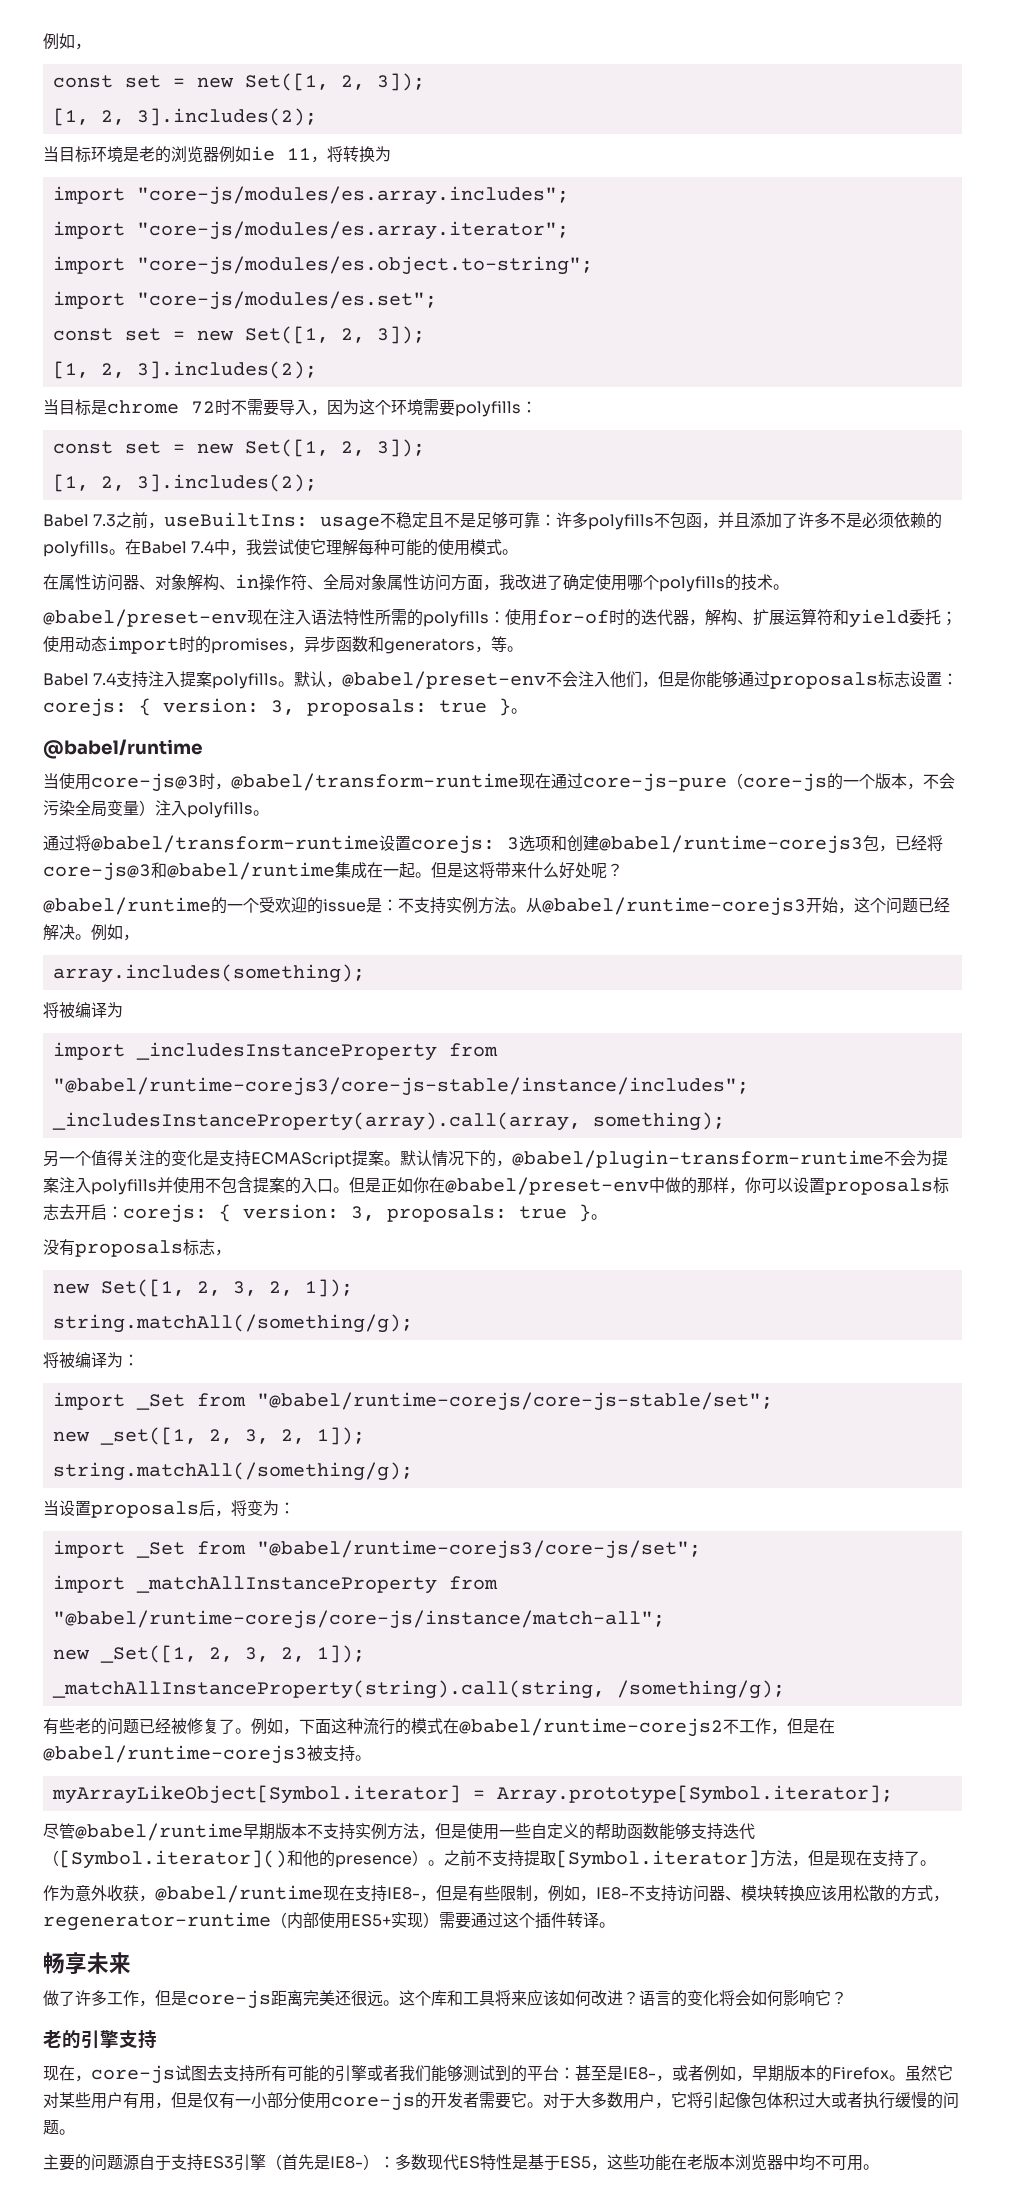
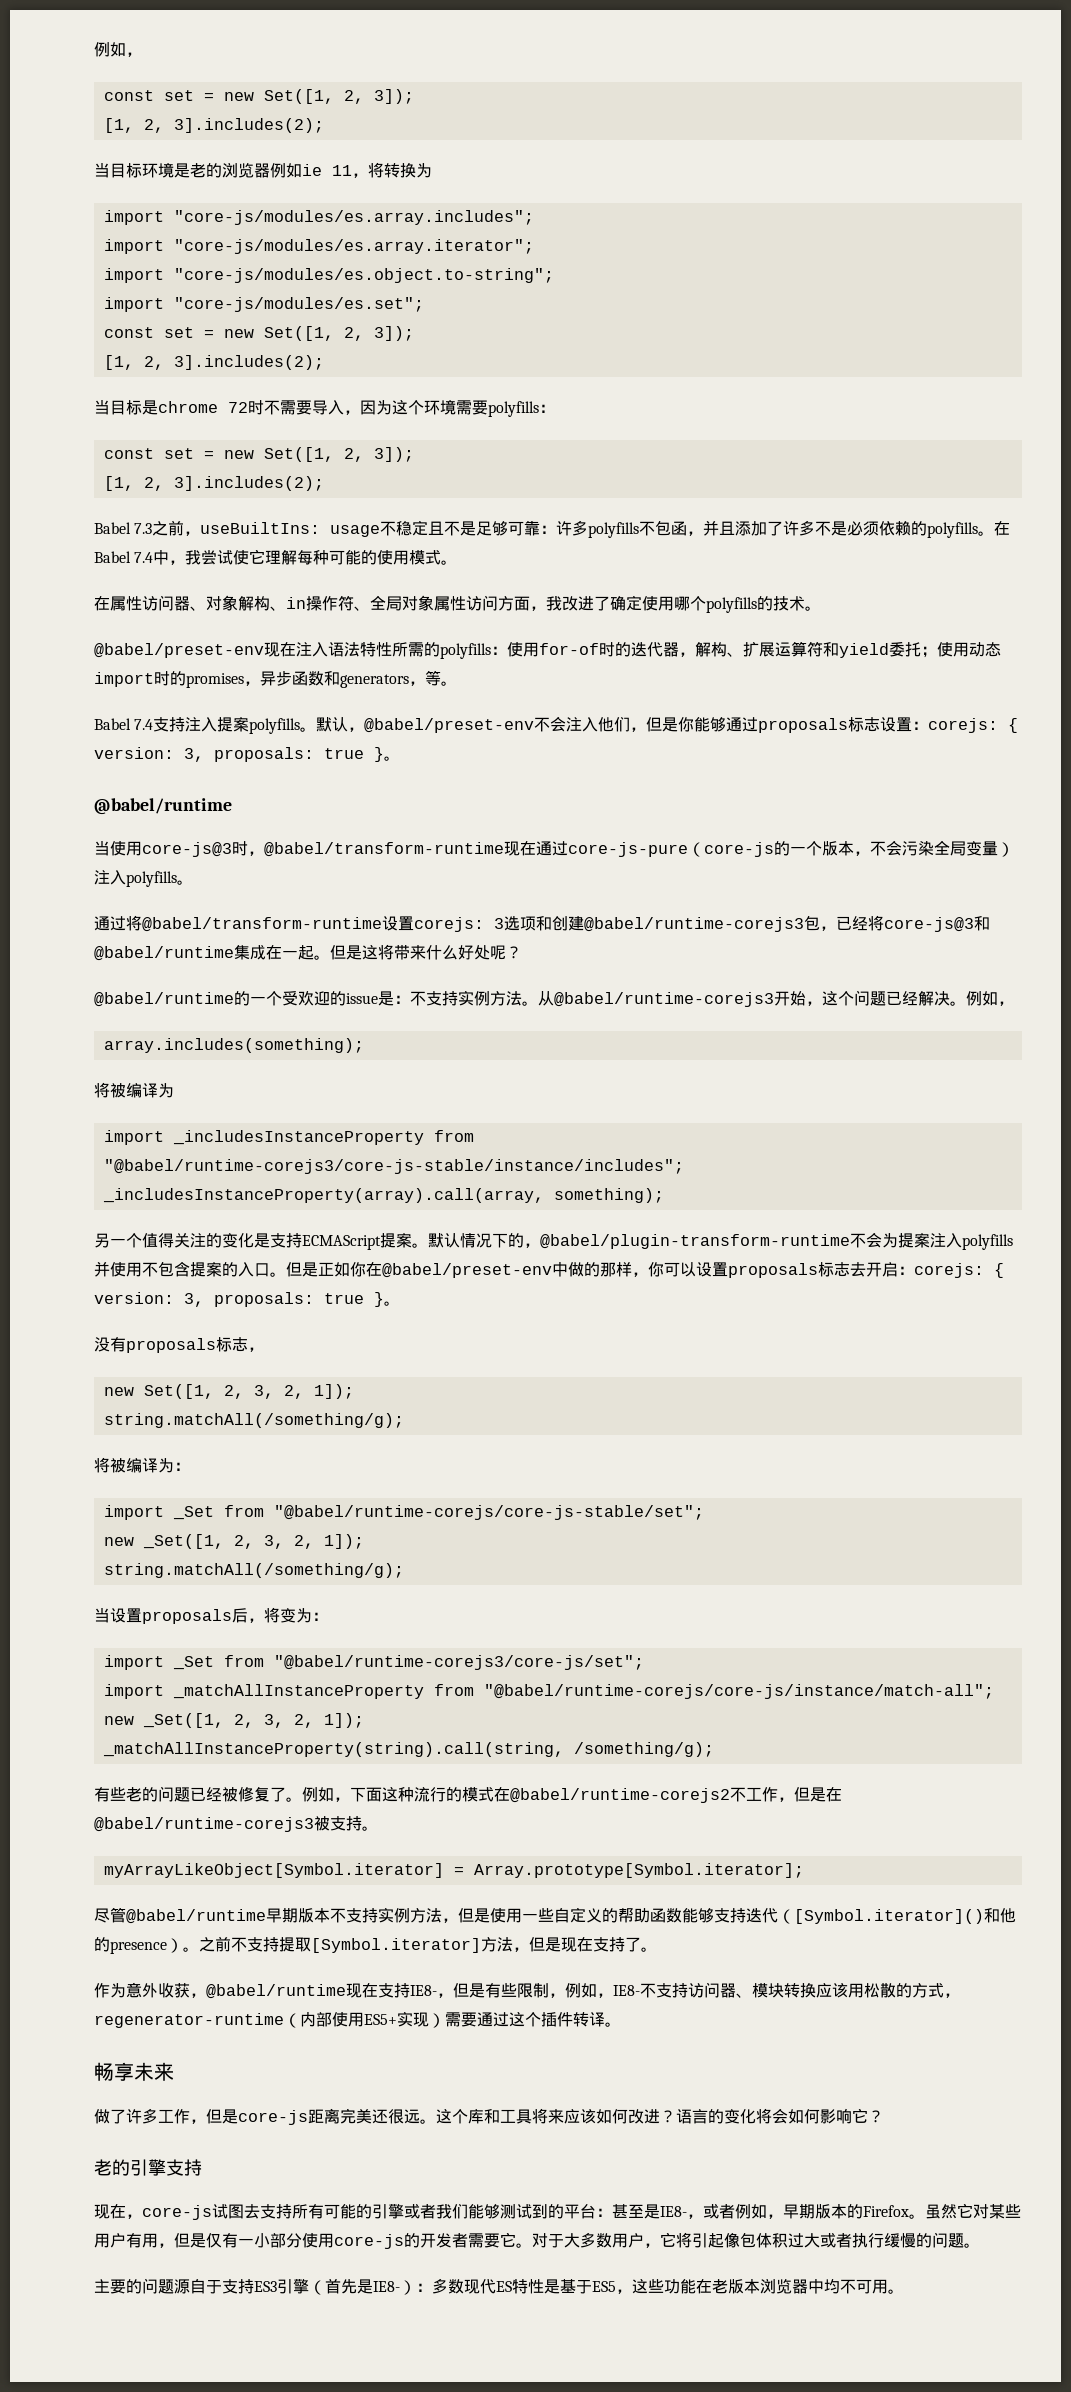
[99,1427,197,1445] _set([1, -> [142,1534,224,1549] _Set([1,

